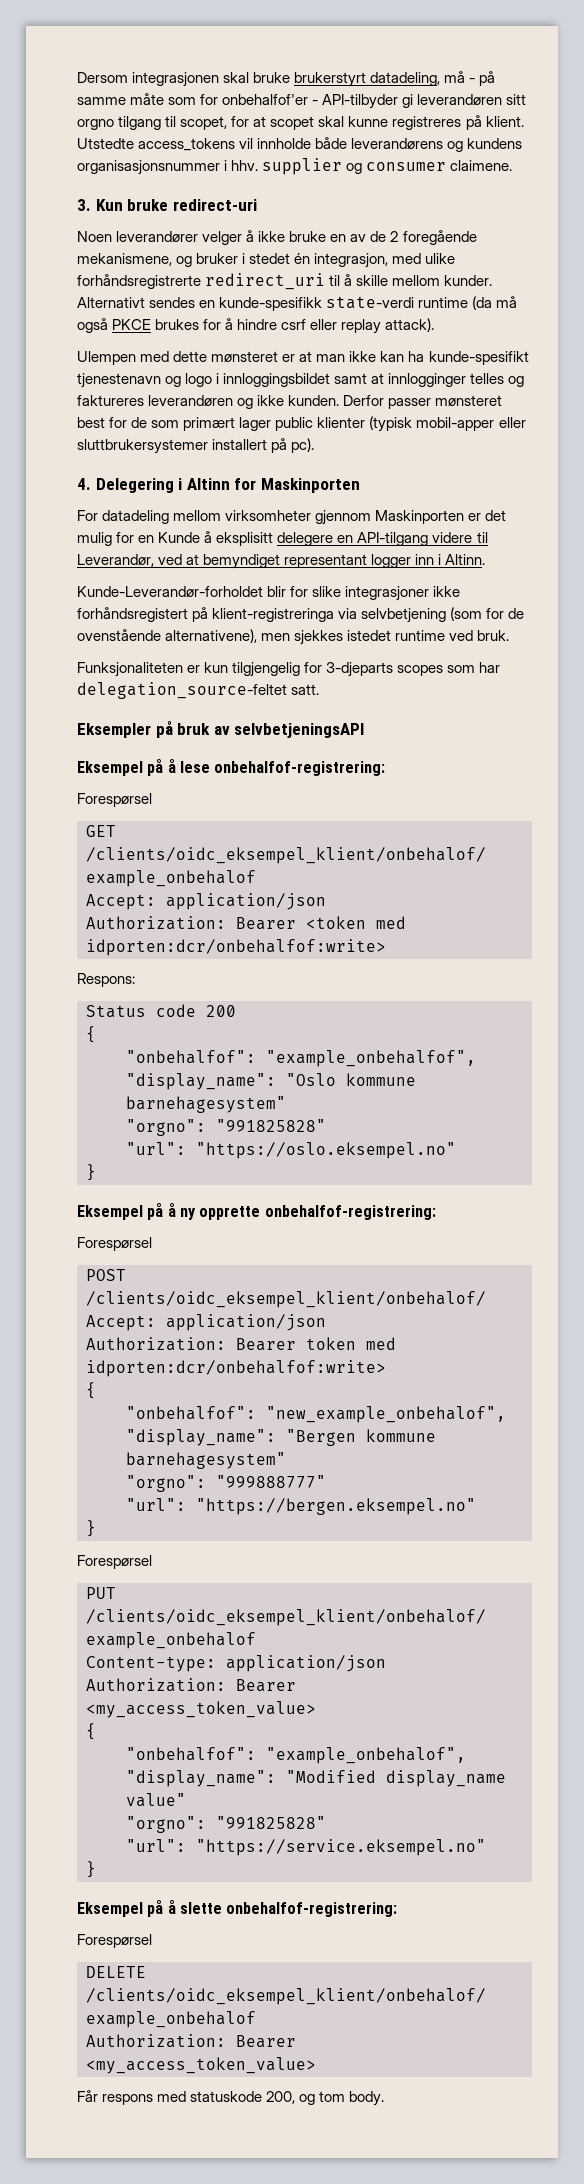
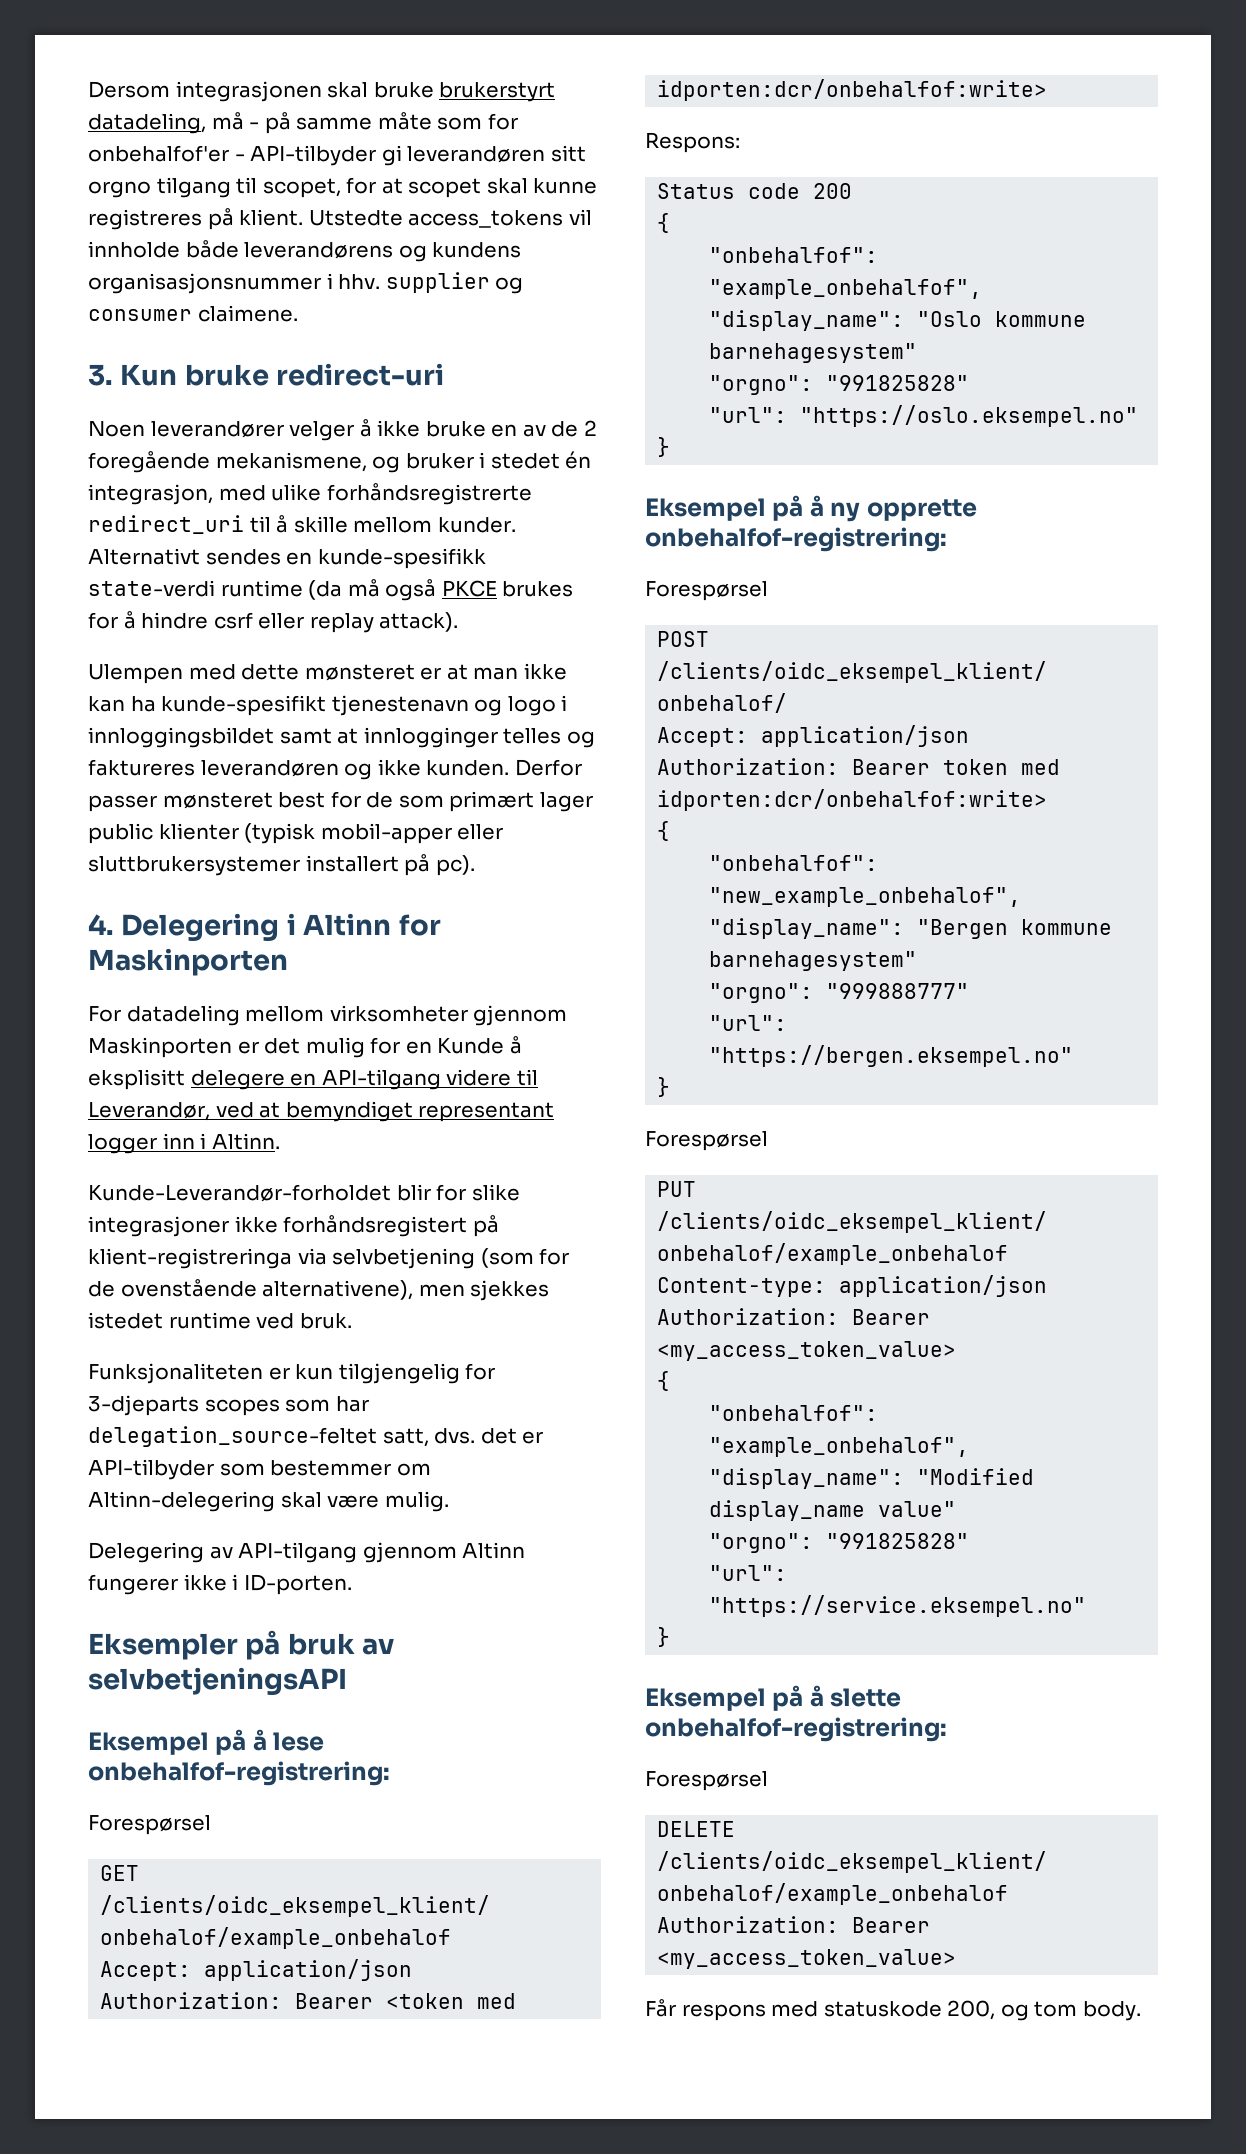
[291,684,320,695] satt. -> [382,1428,544,1447] [88,1459,431,1480] [88,1491,449,1512] [88,1542,526,1563] [88,1574,352,1595] satt, dvs. det er API-tilbyder som bestemmer om Altinn-delegering skal være mulig. // Delegering av API-tilgang gjennom Altinn fungerer ikke i ID-porten.

